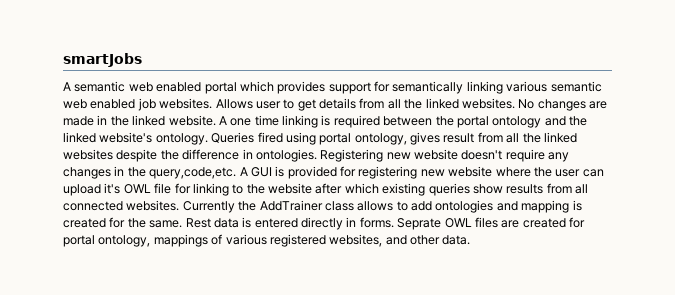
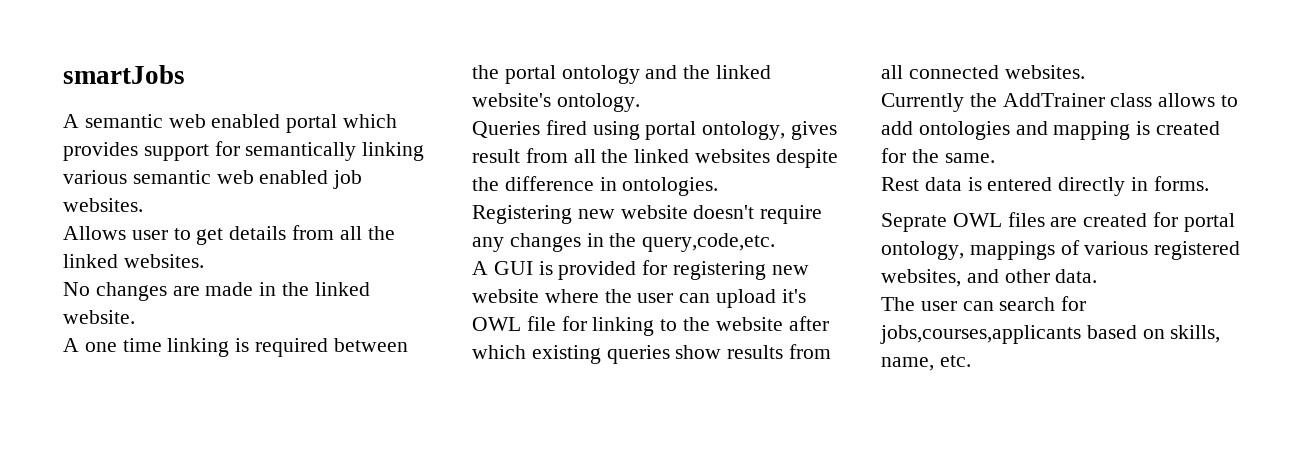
(213, 103) none -> (143, 205) //
(515, 103) none -> (204, 261) //
(216, 120) none -> (135, 317) //
(208, 139) none -> (640, 102) //
(317, 155) none -> (719, 186) //
(237, 173) none -> (776, 242) //
(180, 205) none -> (1085, 72) //
(183, 224) none -> (995, 158) //
(394, 222) none -> (1209, 183) //
(471, 240) none -> [881,296,1087,311] [880,325,1221,344] [881,355,971,371] // The user can search for jobs,courses,applicants based on skills, name, etc.

